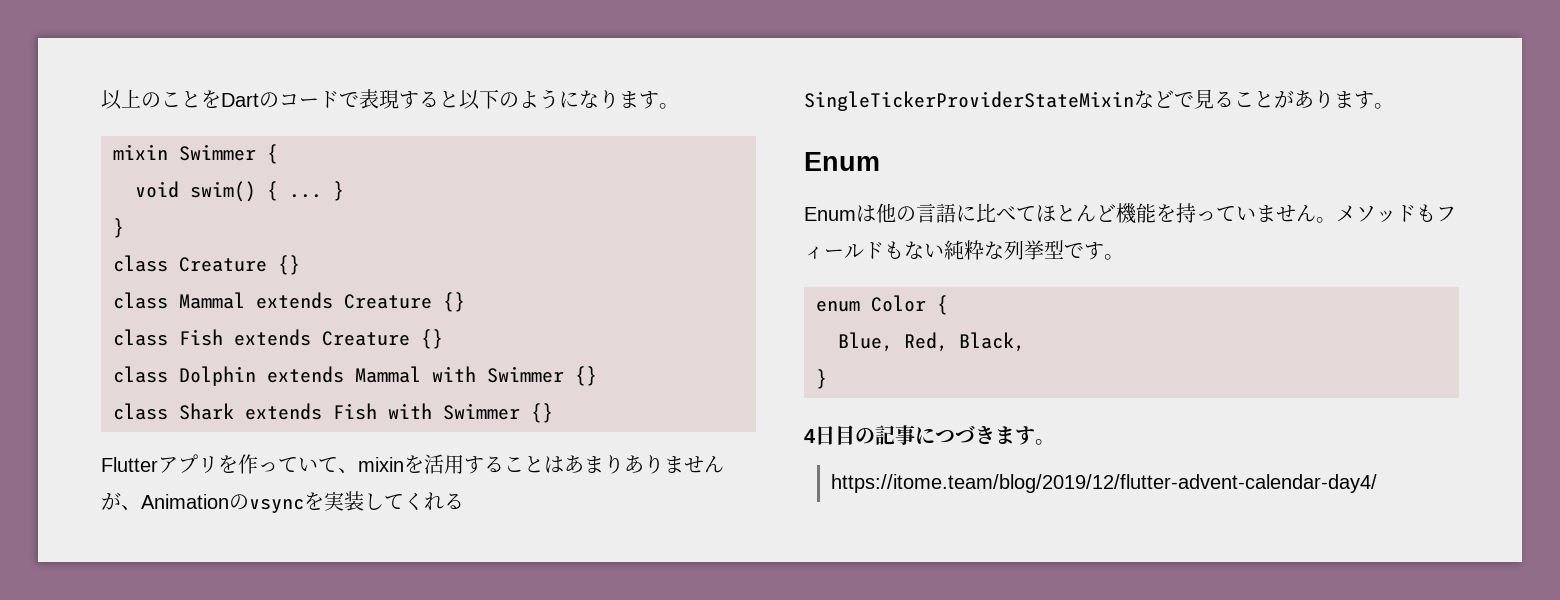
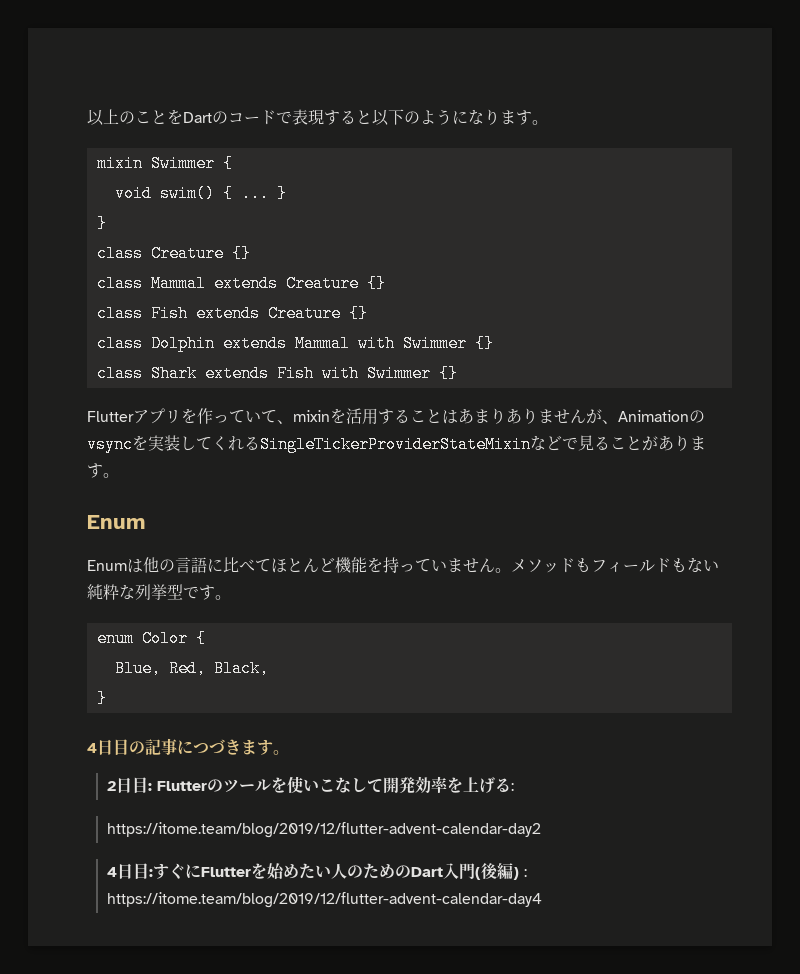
[830,474,1377,493] https://itome.team/blog/2019/12/flutter-advent-calendar-day4/ -> [107,776,514,794] [107,822,542,838] [107,863,527,880] [107,892,543,908] 2日目: Flutterのツールを使いこなして開発効率を上げる: // https://itome.team/blog/2019/12/flutter-advent-calendar-day2 // 4日目:すぐにFlutterを始めたい人のためのDart入門(後編) : https://itome.team/blog/2019/12/flutter-advent-calendar-day4

